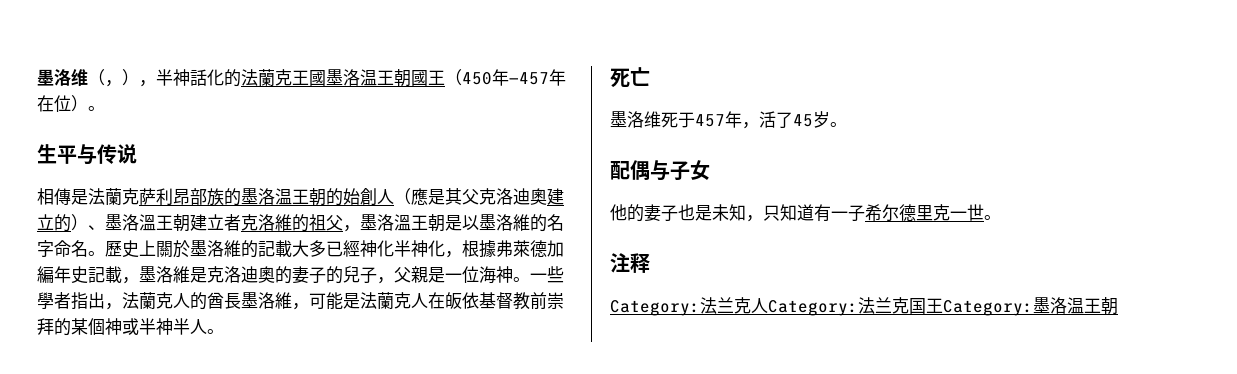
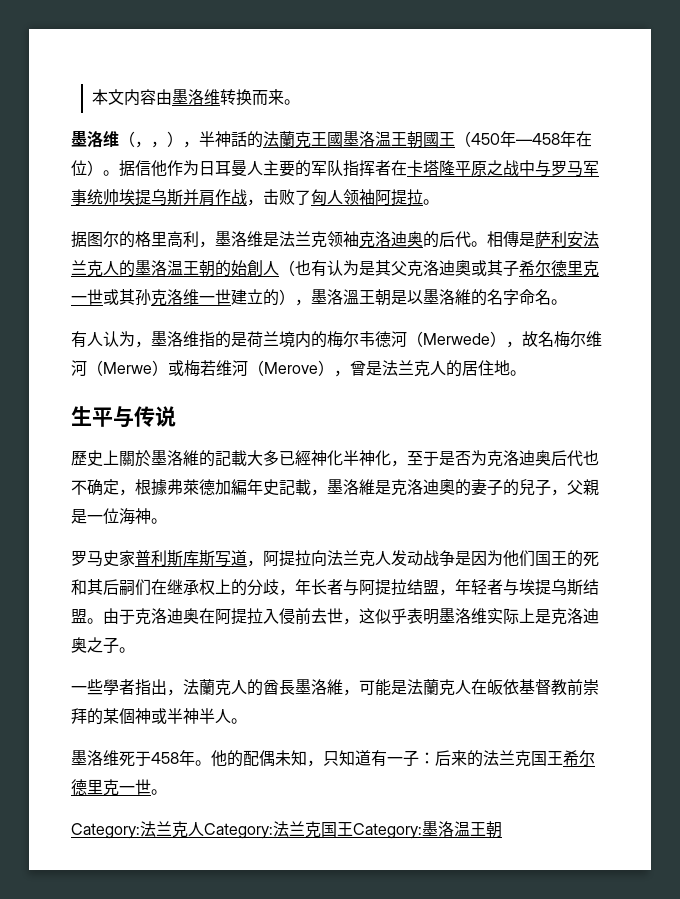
(37, 77) none -> [92,89,301,106] 本文内容由墨洛维转换而来。 //
(122, 83) none -> [151,141,167,148] ，
[207,69,224,86] 化 -> (247, 139) none
[509,72,549,85] —457 -> [516,133,560,145] —458
[37,144,137,165] [37,188,224,206] // 生平与传说 // 相傳是法蘭克萨利昂部族 -> [119,160,599,177] [71,189,439,206] [71,231,599,248] [71,260,119,277] 据信他作为日耳曼人主要的军队指挥者在卡塔隆平原之战中与罗马军事统帅埃提乌斯并肩作战，击败了匈人领袖阿提拉。 // 据图尔的格里高利，墨洛维是法兰克领袖克洛迪奥的后代。相傳是萨利安法兰克人
[411,188,428,205] 應 -> [295,260,359,277] 也有认为
[547,188,564,205] [37,214,343,232] 建立的）、墨洛溫王朝建立者克洛維的祖父 -> [471,260,599,277] [71,289,295,306] 或其子希尔德里克一世或其孙克洛维一世建立的）
(105, 253) none -> [71,331,602,348] [71,360,526,377] [71,406,176,428] // 有人认为，墨洛维指的是荷兰境内的梅尔韦德河（Merwede），故名梅尔维河（Merwe）或梅若维河（Merove），曾是法兰克人的居住地。 // 生平与传说 //
(462, 254) none -> [407,450,599,467] [71,479,135,496] 至于是否为克洛迪奥后代也不确定，
(530, 279) none -> [71,550,599,567] [71,579,599,596] [71,608,599,625] [71,637,135,654] // 罗马史家普利斯库斯写道，阿提拉向法兰克人发动战争是因为他们国王的死和其后嗣们在继承权上的分歧，年长者与阿提拉结盟，年轻者与埃提乌斯结盟。由于克洛迪奥在阿提拉入侵前去世，这似乎表明墨洛维实际上是克洛迪奥之子。 //
[610,67,650,88] // 死亡 -> (247, 721) none
[695,111,847,129] [610,160,710,181] [610,204,712,222] 457年，活了45岁。 // 配偶与子女 // 他的妻子也是 -> [151,750,275,767] 458年。他的配偶
(865, 213) none -> [419,750,563,767] ：后来的法兰克国王
[610,253,650,273] // 注释 -> (167, 792) none

